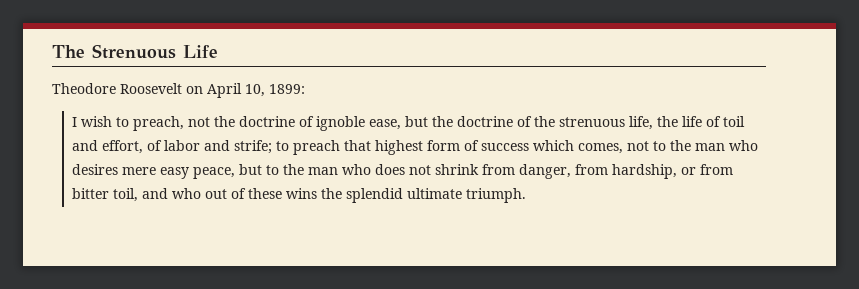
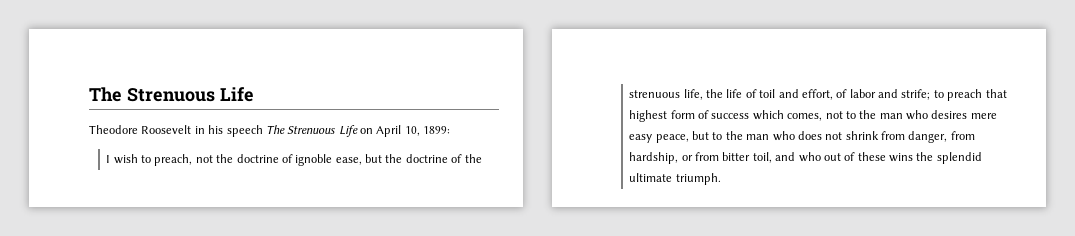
(182, 88) none -> [194,125,358,137] in his speech The Strenuous Life

